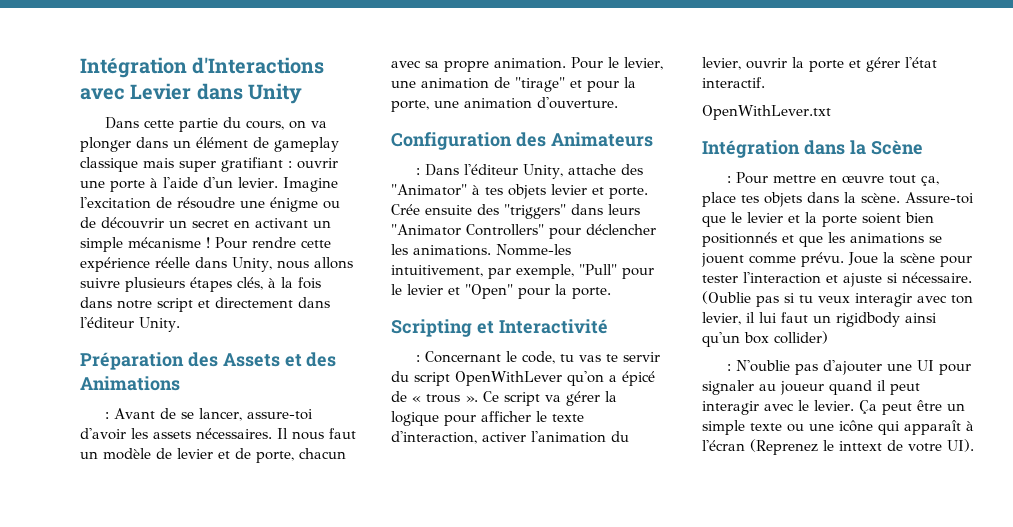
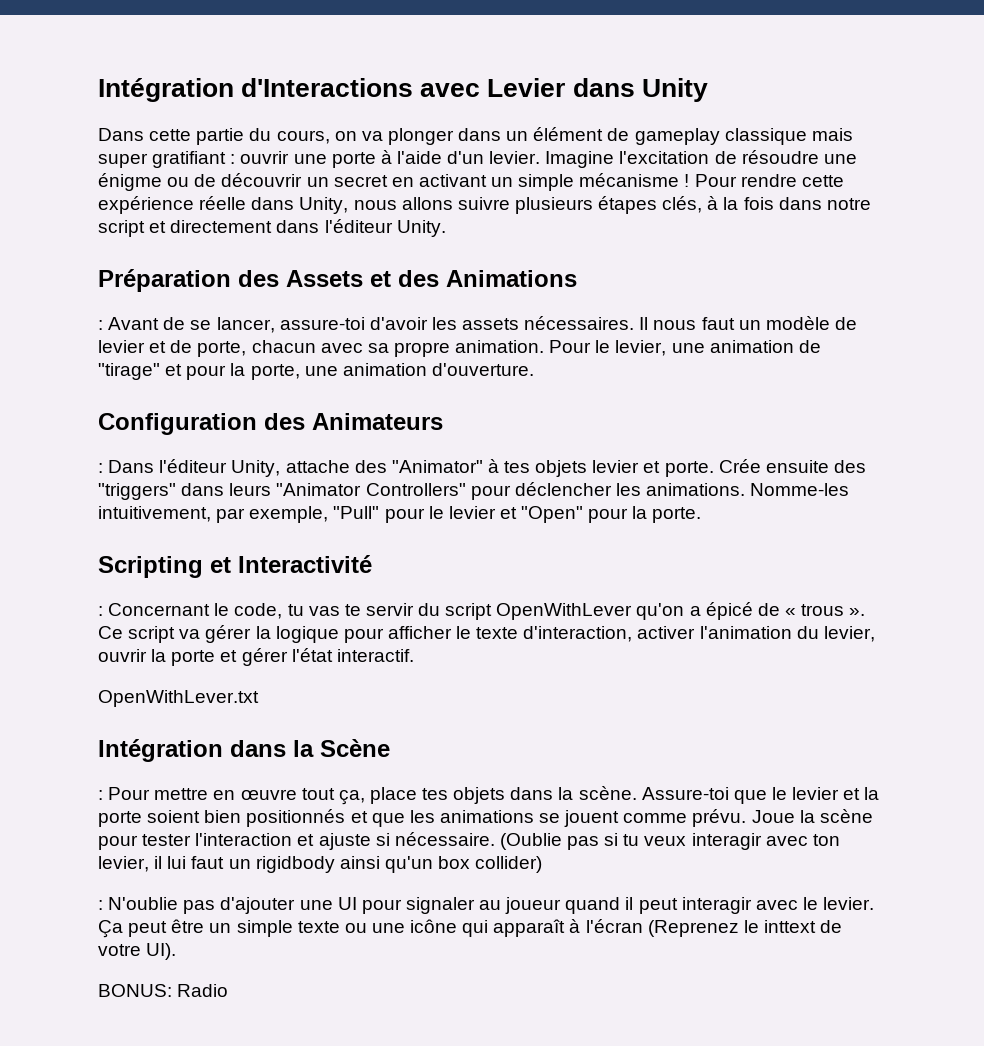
(974, 445) none -> [98,984,229,997] // BONUS: Radio

